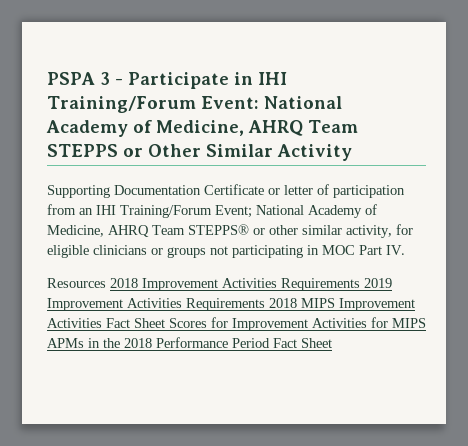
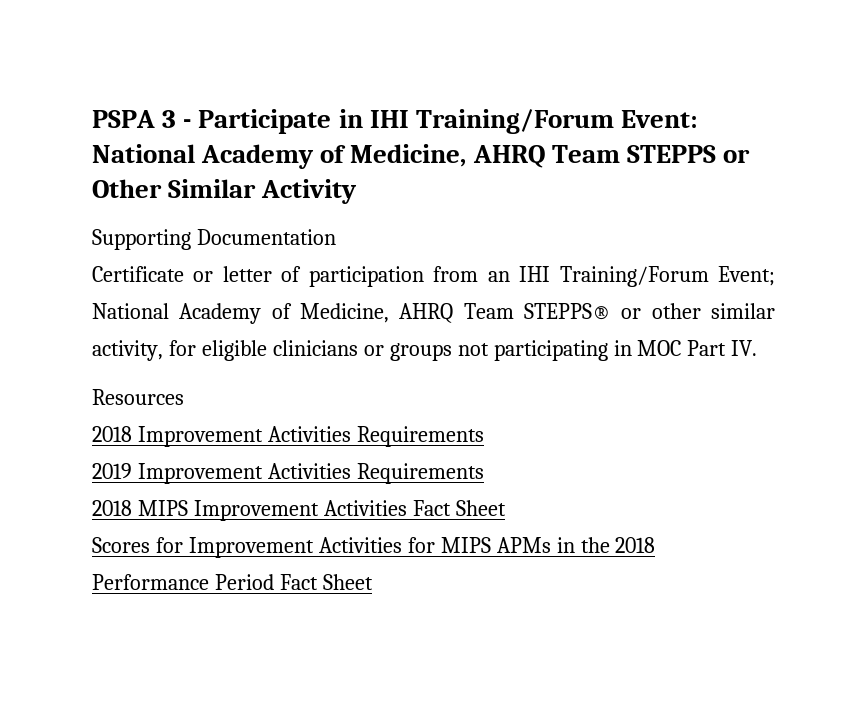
(201, 190) none -> (336, 237) //
(106, 283) none -> (184, 397) //
(360, 284) none -> (484, 436) //
(265, 304) none -> (484, 473) //
(165, 323) none -> (506, 508) //

